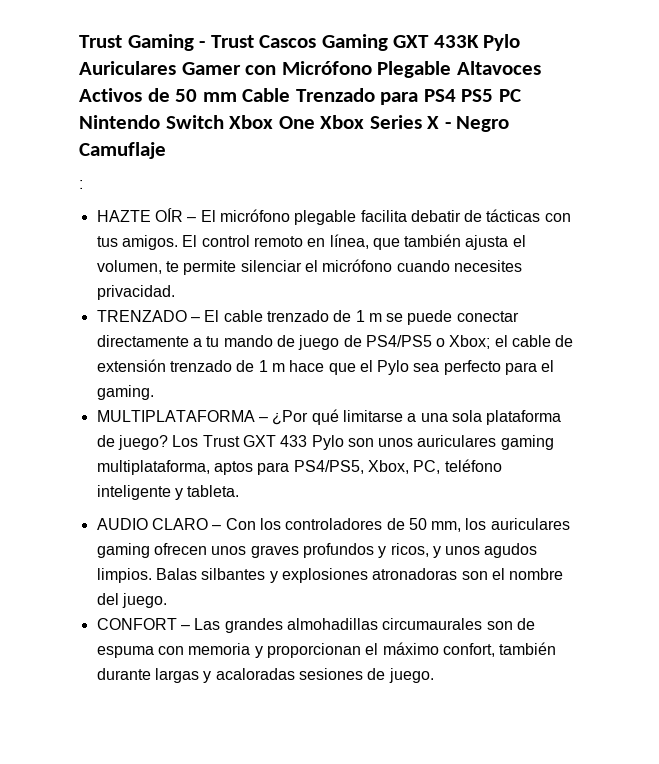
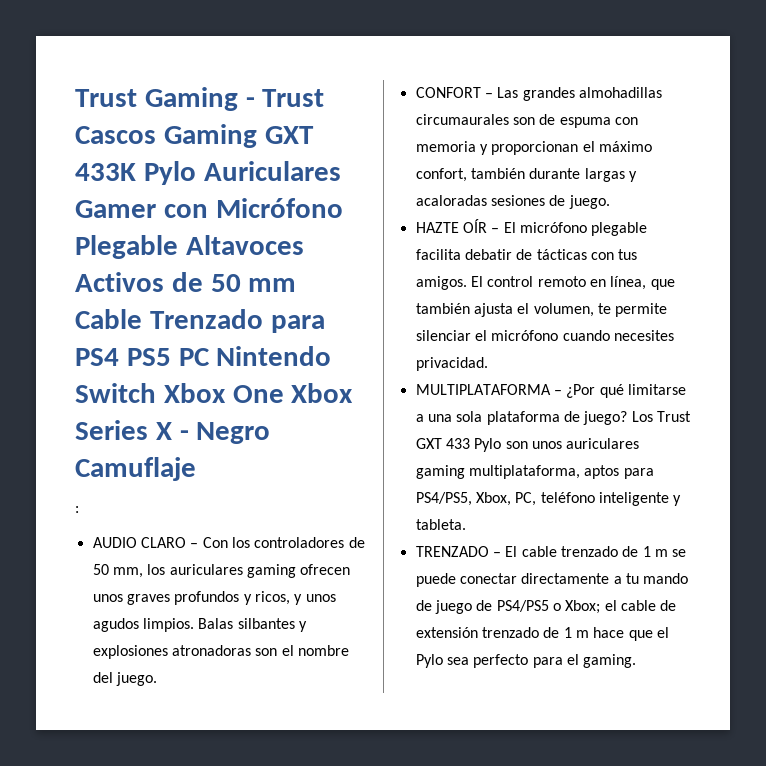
[96,208,571,225] [96,234,526,250] [96,259,522,275] [96,285,175,300] [96,310,519,325] [96,335,574,350] [96,359,555,375] [96,385,154,400] [96,409,562,425] [96,435,554,450] [96,459,502,475] [96,485,240,500] // HAZTE OÍR – El micrófono plegable facilita debatir de tácticas con tus amigos. El control remoto en línea, que también ajusta el volumen, te permite silenciar el micrófono cuando necesites privacidad. // TRENZADO – El cable trenzado de 1 m se puede conectar directamente a tu mando de juego de PS4/PS5 o Xbox; el cable de extensión trenzado de 1 m hace que el Pylo sea perfecto para el gaming. // MULTIPLATAFORMA – ¿Por qué limitarse a una sola plataforma de juego? Los Trust GXT 433 Pylo son unos auriculares gaming multiplataforma, aptos para PS4/PS5, Xbox, PC, teléfono inteligente y tableta. -> (79, 509) none
(434, 675) none -> [415,219,648,236] [415,249,638,260] [415,276,675,290] [415,303,668,317] [415,330,674,341] [415,357,488,371] [415,384,686,398] [415,411,691,425] [415,438,640,452] [415,465,654,479] [415,492,682,506] [415,519,466,530] [415,546,687,557] [415,573,689,587] [415,600,677,614] [415,627,669,641] [415,654,637,668] // HAZTE OÍR – El micrófono plegable facilita debatir de tácticas con tus amigos. El control remoto en línea, que también ajusta el volumen, te permite silenciar el micrófono cuando necesites privacidad. // MULTIPLATAFORMA – ¿Por qué limitarse a una sola plataforma de juego? Los Trust GXT 433 Pylo son unos auriculares gaming multiplataforma, aptos para PS4/PS5, Xbox, PC, teléfono inteligente y tableta. // TRENZADO – El cable trenzado de 1 m se puede conectar directamente a tu mando de juego de PS4/PS5 o Xbox; el cable de extensión trenzado de 1 m hace que el Pylo sea perfecto para el gaming.

